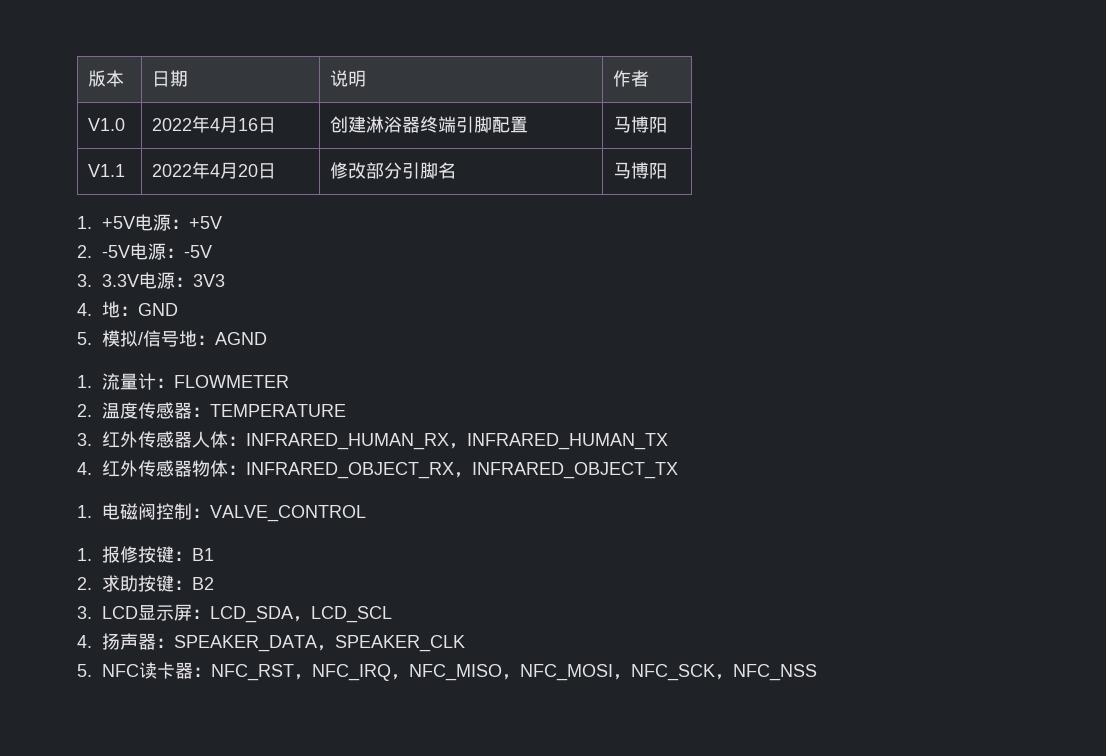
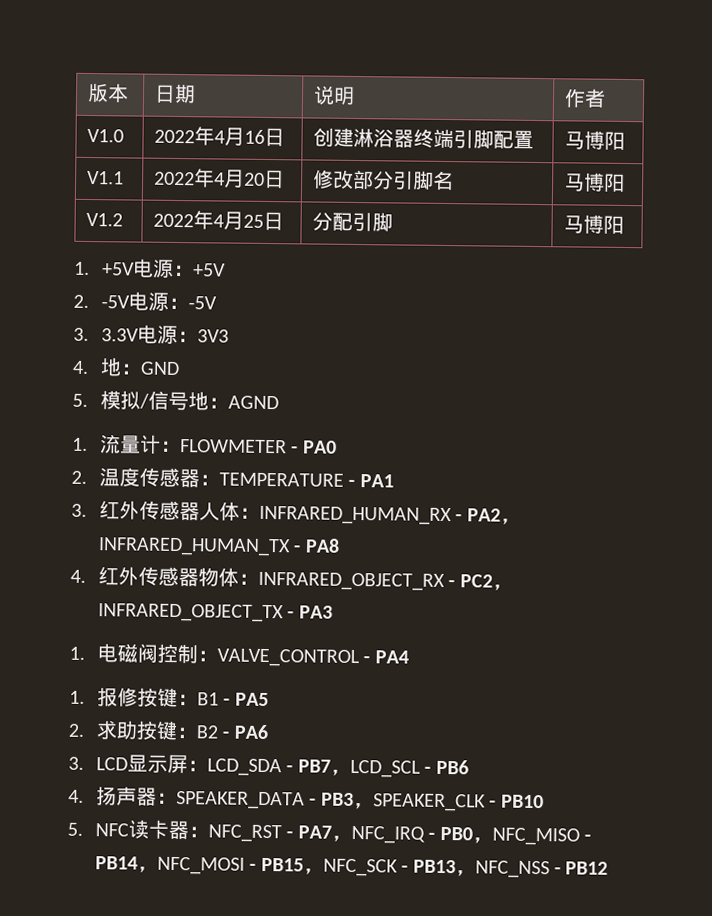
(667, 171) none -> [85,212,123,227] [152,210,284,231] [311,211,393,232] [562,214,624,234] // V1.2 | 2022年4月25日 | 分配引脚 | 马博阳
(289, 381) none -> [291,440,337,454] - PA0
(346, 410) none -> [348,474,394,488] - PA1
(449, 441) none -> [455,508,501,522] - PA2
(668, 441) none -> [293,538,340,553] - PA8
(454, 470) none -> [448,574,493,588] - PC2
(678, 470) none -> [287,605,333,619] - PA3
(366, 513) none -> [363,650,409,664] - PA4
(214, 554) none -> [223,692,269,707] - PA5
(214, 583) none -> [222,724,269,740] - PA6
(293, 614) none -> [286,759,331,773] - PB7
(392, 614) none -> [424,759,469,775] - PB6
(317, 643) none -> [309,792,354,806] - PB3
(465, 643) none -> [489,794,544,809] - PB10
[293,664,817,681] ，NFC_IRQ，NFC_MISO，NFC_MOSI，NFC_SCK，NFC_NSS -> [286,825,591,846] [94,856,609,879] - PA7，NFC_IRQ - PB0，NFC_MISO - PB14，NFC_MOSI - PB15，NFC_SCK - PB13，NFC_NSS - PB12

